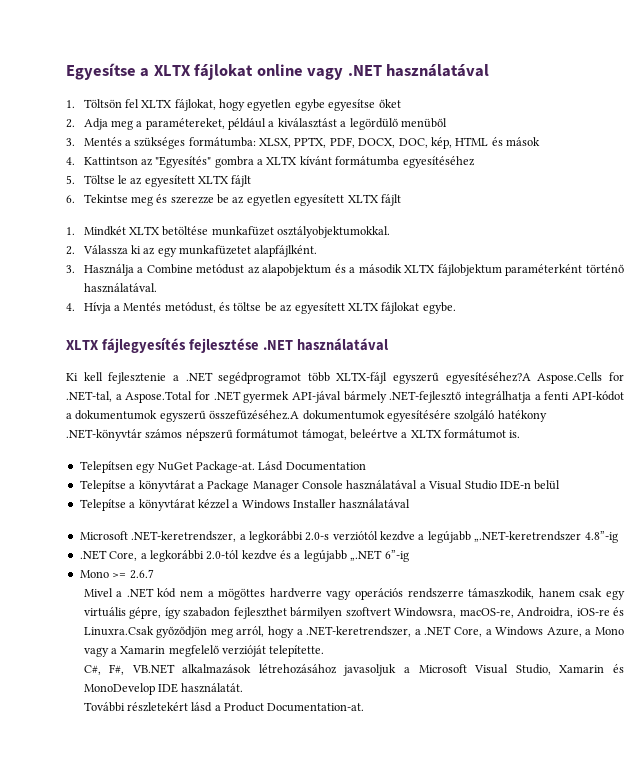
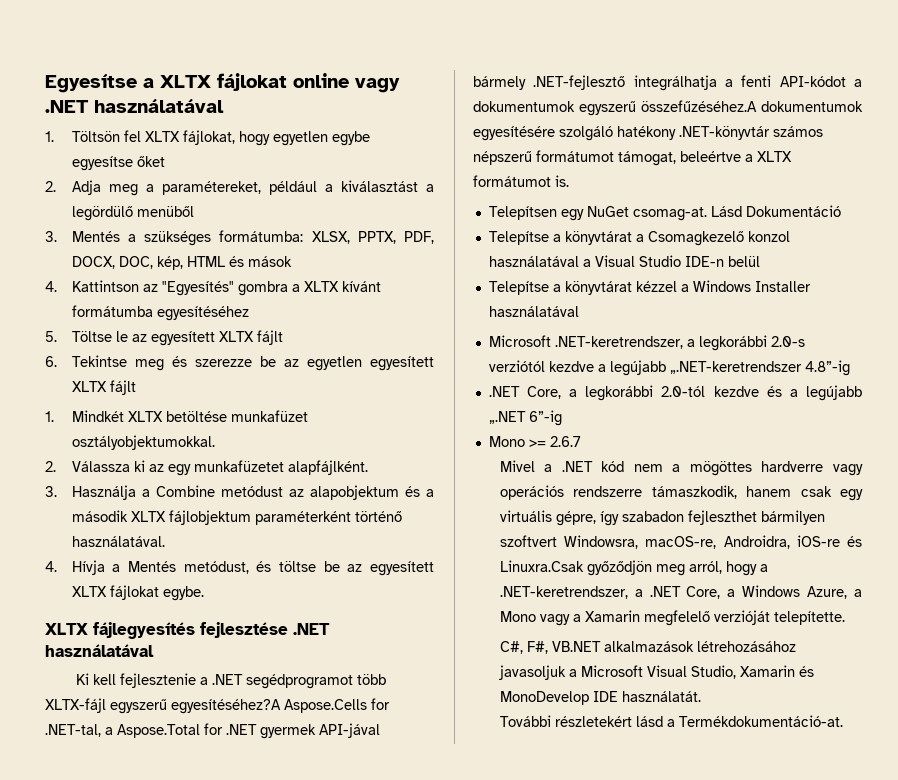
[195,461,366,473] Package-at. Lásd Documentation -> [632,205,841,221] csomag-at. Lásd Dokumentáció
[207,480,343,492] Package Manager Console -> [647,231,790,246] Csomagkezelő konzol
[224,702,365,712] Product Documentation-at. -> [678,715,843,727] Termékdokumentáció-at.

